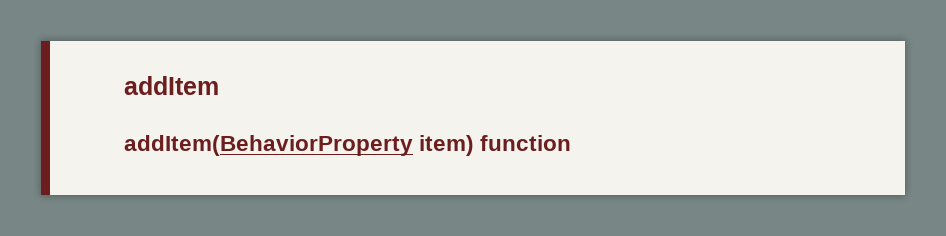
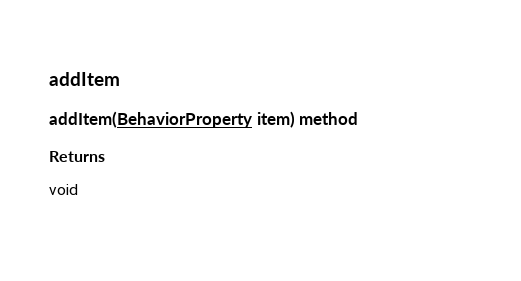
[480,135,572,151] function -> [299,112,359,125] [49,151,105,162] [49,184,78,195] method // Returns // void

